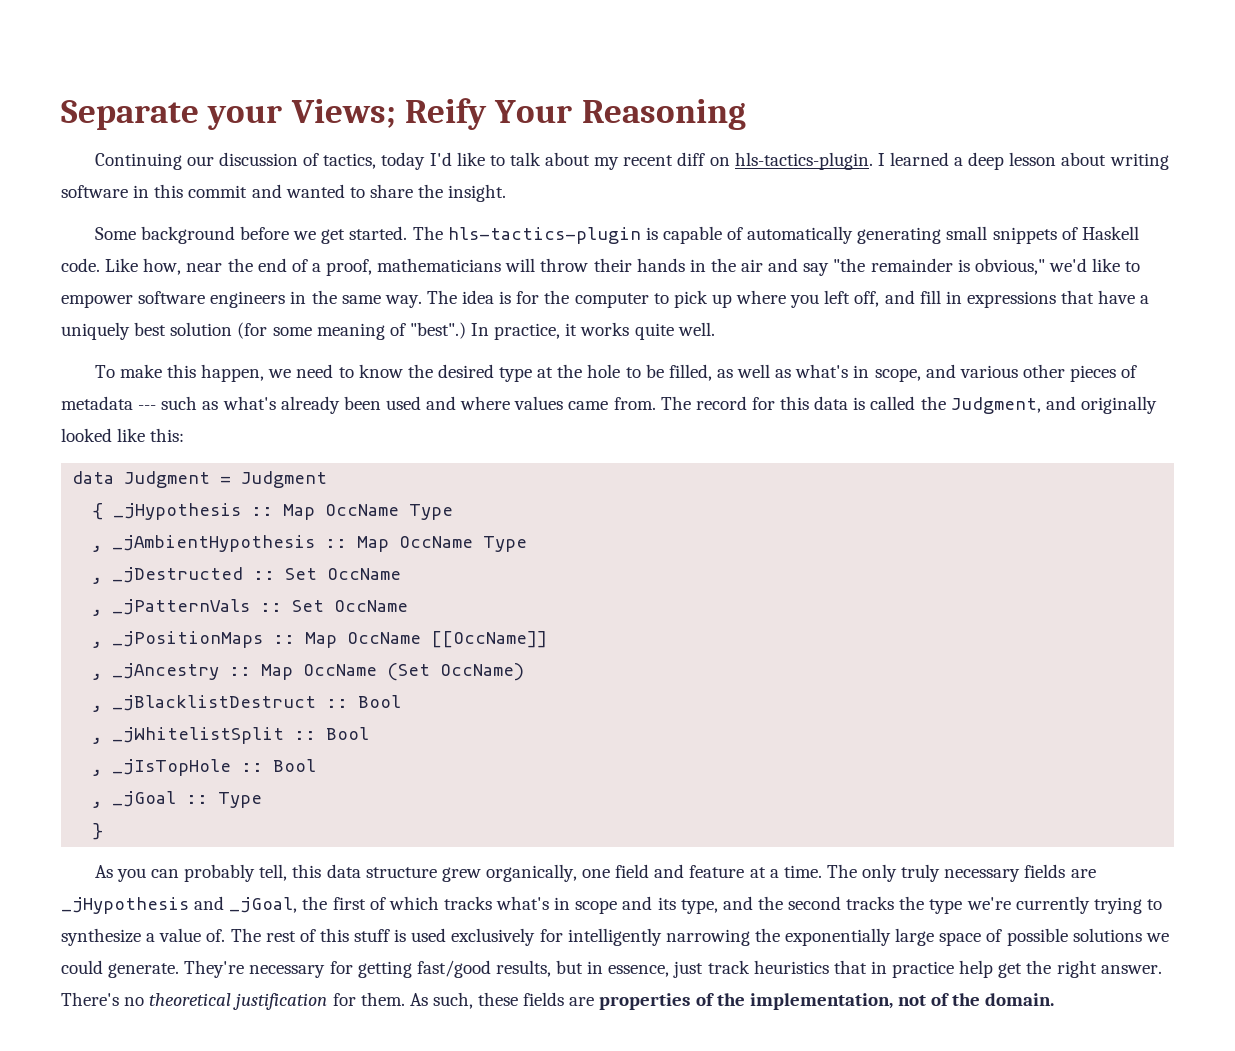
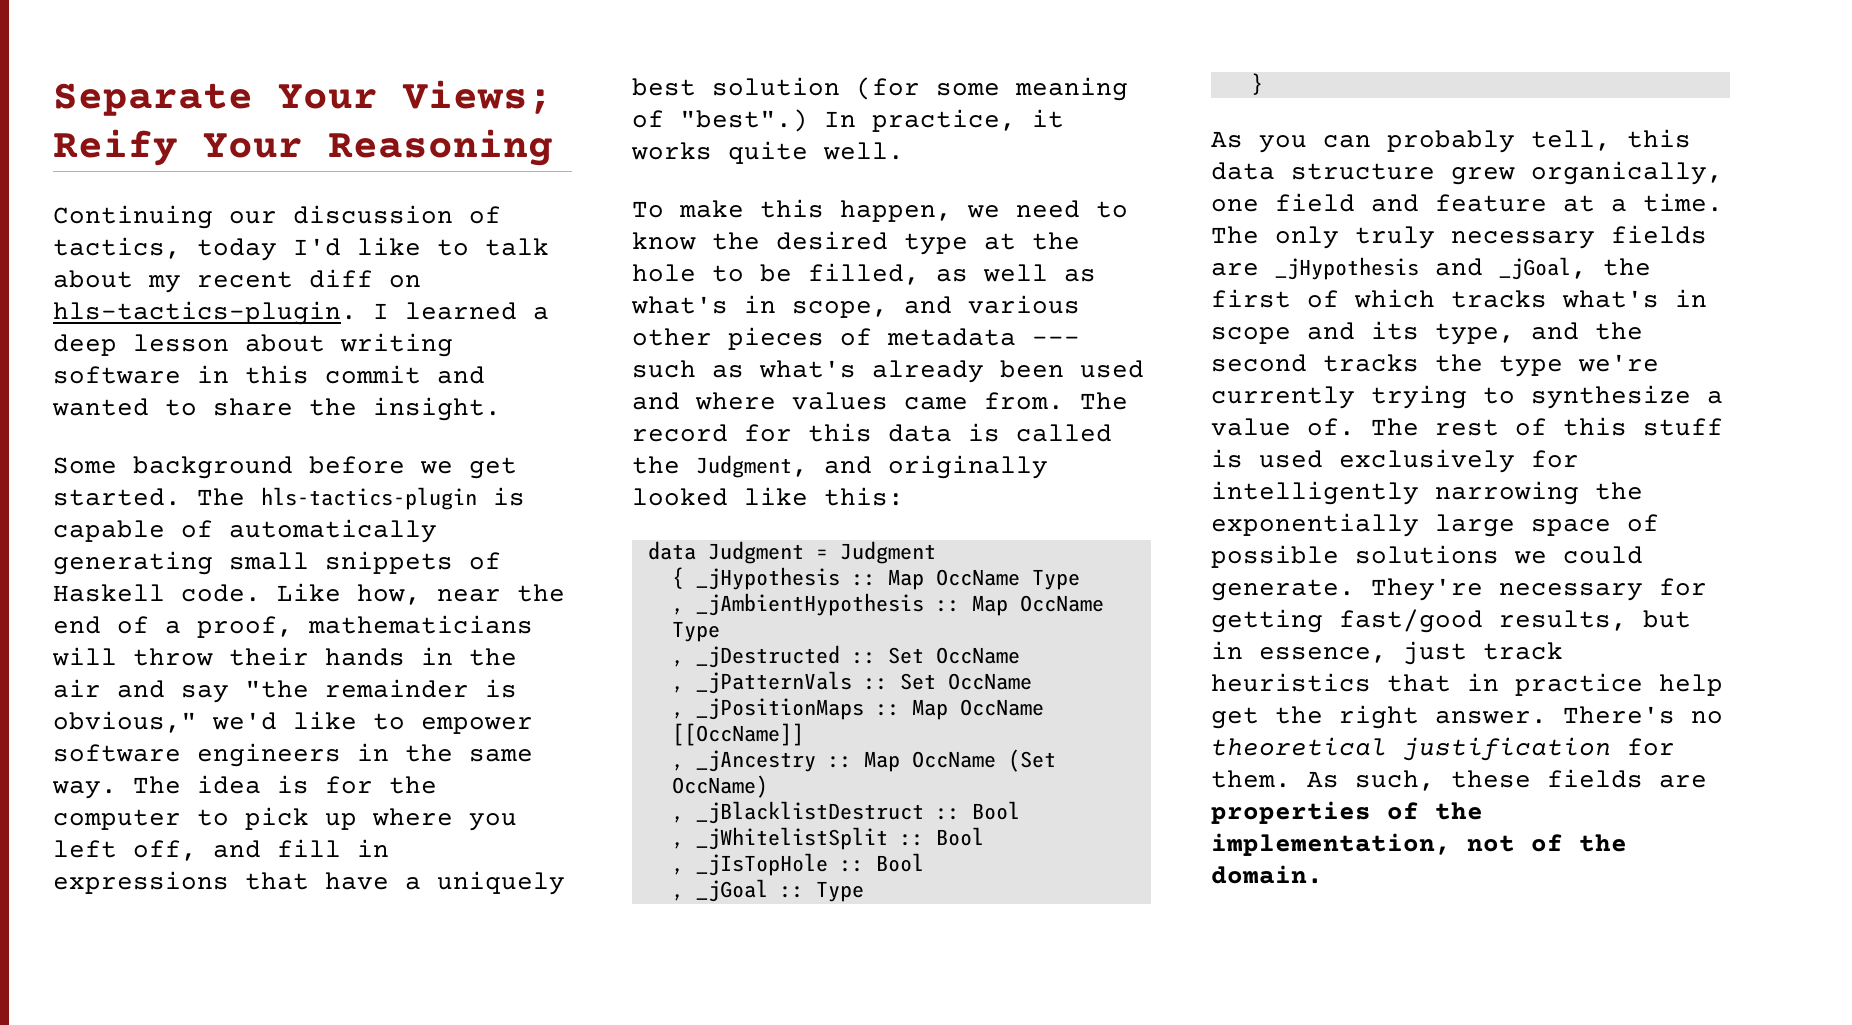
[207,105,283,130] your -> [278,84,378,109] Your

